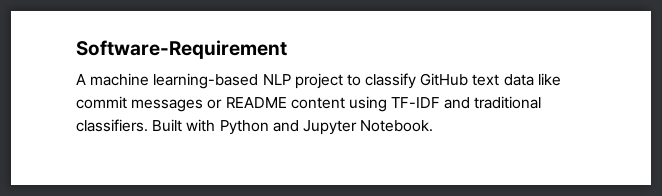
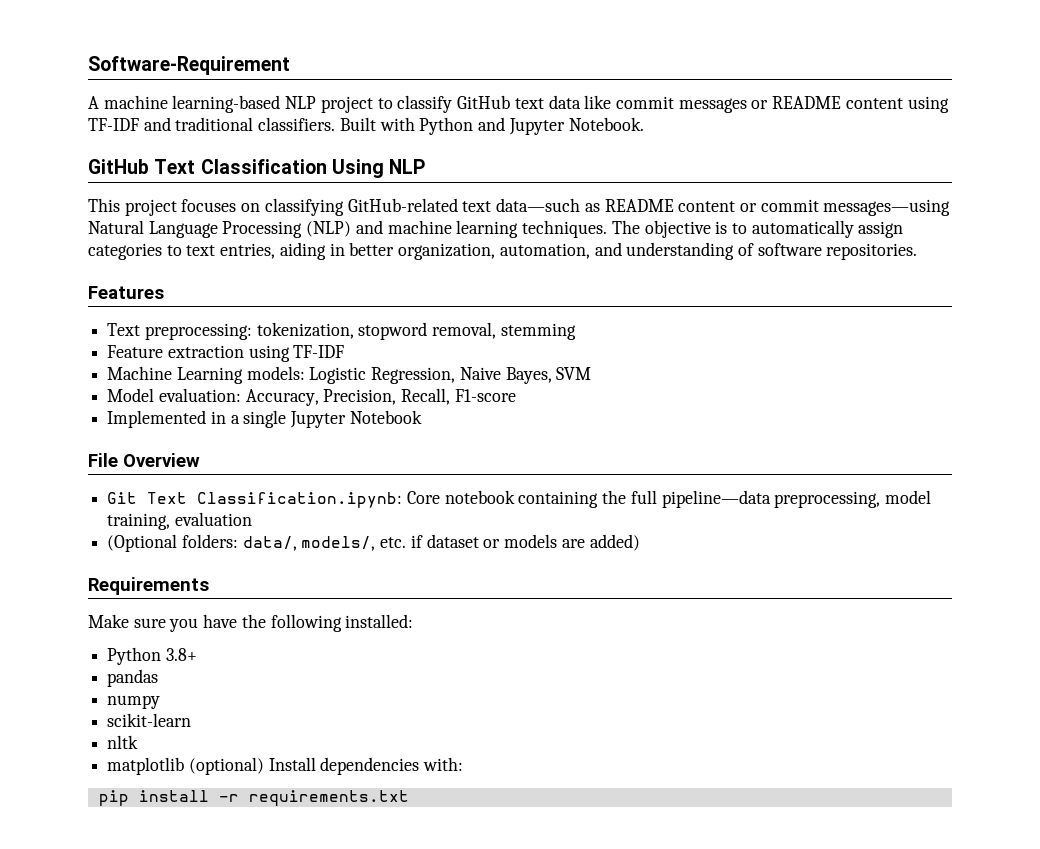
(434, 126) none -> [88,159,426,178] [88,198,951,216] [88,220,904,238] [88,242,918,260] [88,286,164,299] [107,322,576,340] [107,345,345,362] [107,366,592,384] [107,388,516,406] [107,410,422,428] [88,453,200,467] [107,490,932,508] [107,512,252,530] [107,534,640,552] [88,577,209,595] [88,614,414,632] [107,647,197,665] [107,669,159,687] [107,695,161,709] [107,713,192,727] [107,735,139,749] [107,757,464,775] [98,790,409,806] // GitHub Text Classification Using NLP // This project focuses on classifying GitHub-related text data—such as README content or commit messages—using Natural Language Processing (NLP) and machine learning techniques. The objective is to automatically assign categories to text entries, aiding in better organization, automation, and understanding of software repositories. // Features // Text preprocessing: tokenization, stopword removal, stemming // Feature extraction using TF-IDF // Machine Learning models: Logistic Regression, Naive Bayes, SVM // Model evaluation: Accuracy, Precision, Recall, F1-score // Implemented in a single Jupyter Notebook // File Overview // Git Text Classification.ipynb: Core notebook containing the full pipeline—data preprocessing, model training, evaluation // (Optional folders: data/, models/, etc. if dataset or models are added) // Requirements // Make sure you have the following installed: // Python 3.8+ // pandas // numpy // scikit-learn // nltk // matplotlib (optional) Install dependencies with: // pip install -r requirements.txt

